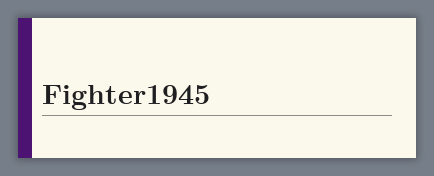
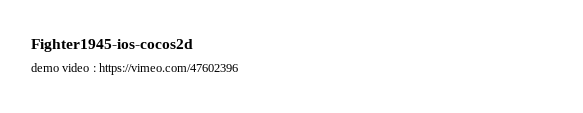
[42,85,210,110] Fighter1945 -> [31,39,193,52] [31,63,239,75] Fighter1945-ios-cocos2d // demo video : https://vimeo.com/47602396

